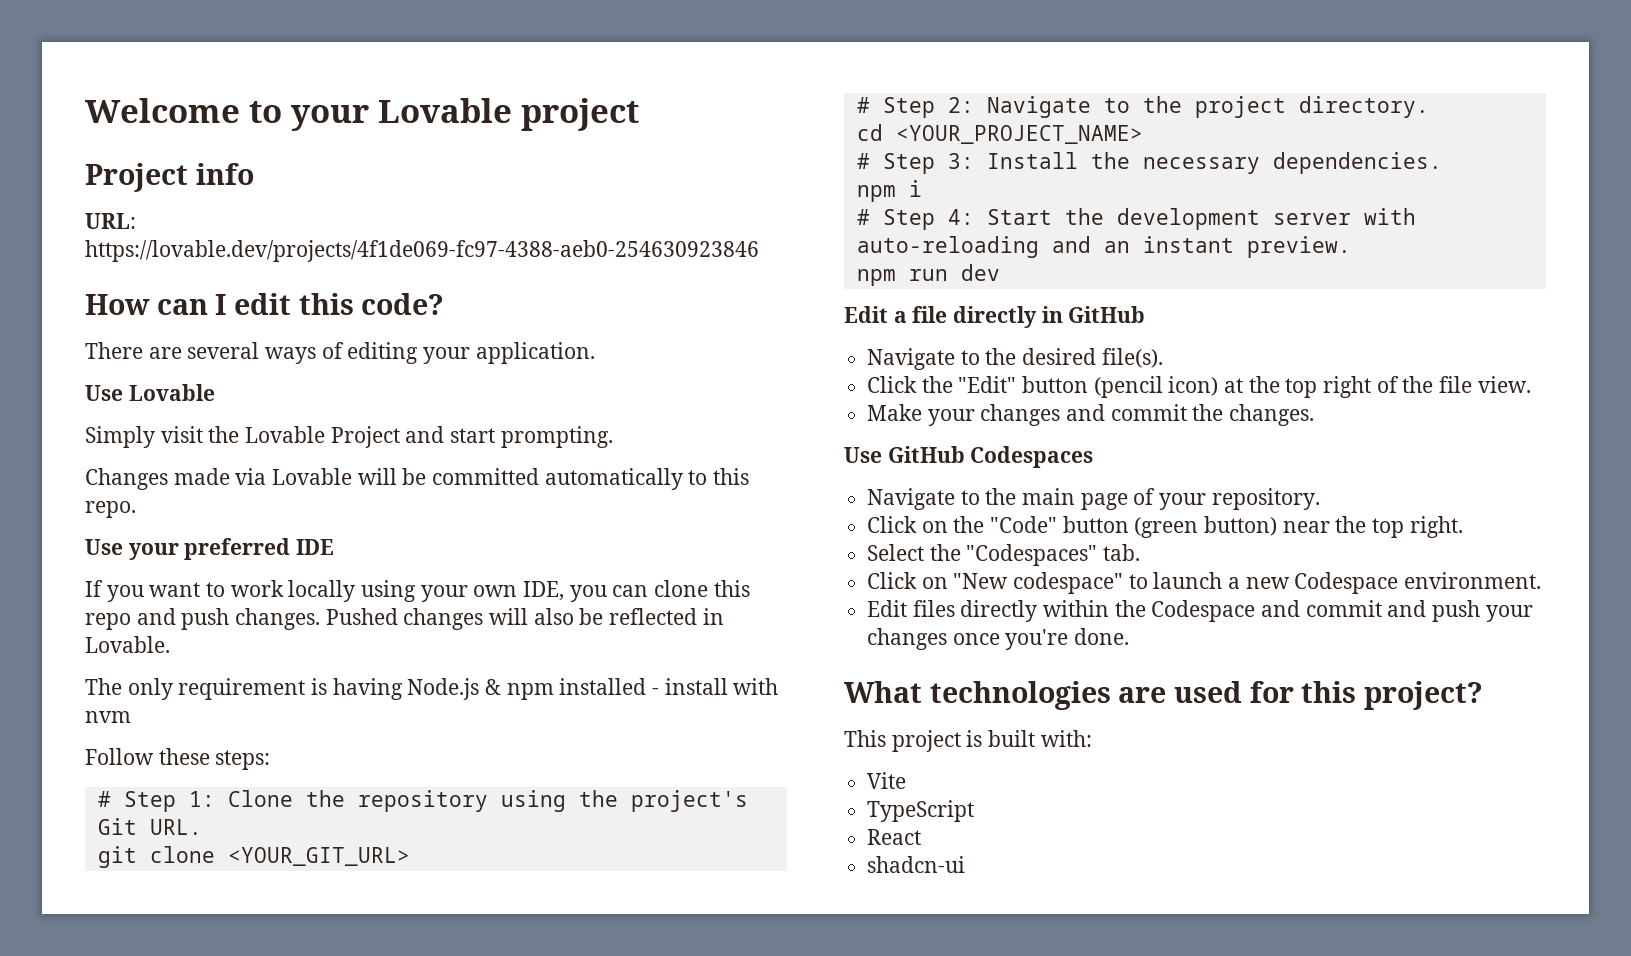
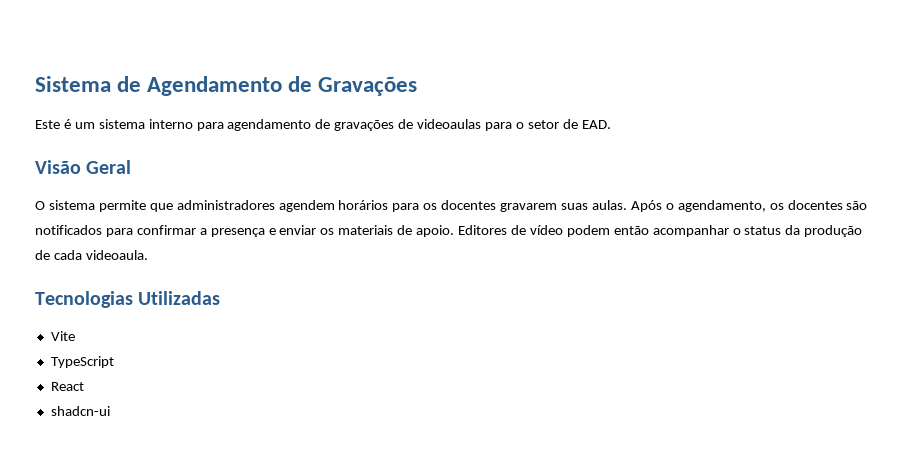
[85,98,639,131] [85,163,254,192] [85,213,136,229] [85,240,759,262] [85,293,445,315] [85,342,595,364] [85,384,215,401] [85,426,613,448] [85,468,750,490] [85,501,136,518] [85,538,335,560] [85,580,750,602] [85,608,724,630] [85,636,170,653] [85,678,779,700] [85,711,131,723] [85,748,271,770] [97,790,748,812] [97,818,202,835] [97,846,410,868] [856,96,1429,118] [856,124,1143,144] [856,152,1442,174] [856,180,922,202] [856,208,1416,230] [856,236,1351,258] [856,264,1000,286] [844,306,1146,328] [867,348,1163,370] [867,376,1531,398] [867,404,1315,426] [844,446,1094,468] [867,488,1320,510] [867,516,1463,538] [867,544,1141,566] [867,572,1542,594] [867,600,1533,622] [867,628,1130,650] [844,681,1484,710] [844,730,1092,752] Welcome to your Lovable project // Project info // URL: https://lovable.dev/projects/4f1de069-fc97-4388-aeb0-254630923846 // How can I edit this code? // There are several ways of editing your application. // Use Lovable // Simply visit the Lovable Project and start prompting. // Changes made via Lovable will be committed automatically to this repo. // Use your preferred IDE // If you want to work locally using your own IDE, you can clone this repo and push changes. Pushed changes will also be reflected in Lovable. // The only requirement is having Node.js & npm installed - install with nvm // Follow these steps: // # Step 1: Clone the repository using the project's Git URL. // git clone <YOUR_GIT_URL> // # Step 2: Navigate to the project directory. // cd <YOUR_PROJECT_NAME> // # Step 3: Install the necessary dependencies. // npm i // # Step 4: Start the development server with auto-reloading and an instant preview. // npm run dev // Edit a file directly in GitHub // Navigate to the desired file(s). // Click the "Edit" button (pencil icon) at the top right of the file view. // Make your changes and commit the changes. // Use GitHub Codespaces // Navigate to the main page of your repository. // Click on the "Code" button (green button) near the top right. // Select the "Codespaces" tab. // Click on "New codespace" to launch a new Codespace environment. // Edit files directly within the Codespace and commit and push your changes once you're done. // What technologies are used for this project? // This project is built with: -> [35,76,418,96] [35,119,611,131] [35,160,132,174] [35,200,868,212] [35,225,863,237] [35,250,148,260] [35,291,221,308] Sistema de Agendamento de Gravações // Este é um sistema interno para agendamento de gravações de videoaulas para o setor de EAD. // Visão Geral // O sistema permite que administradores agendem horários para os docentes gravarem suas aulas. Após o agendamento, os docentes são notificados para confirmar a presença e enviar os materiais de apoio. Editores de vídeo podem então acompanhar o status da produção de cada videoaula. // Tecnologias Utilizadas

